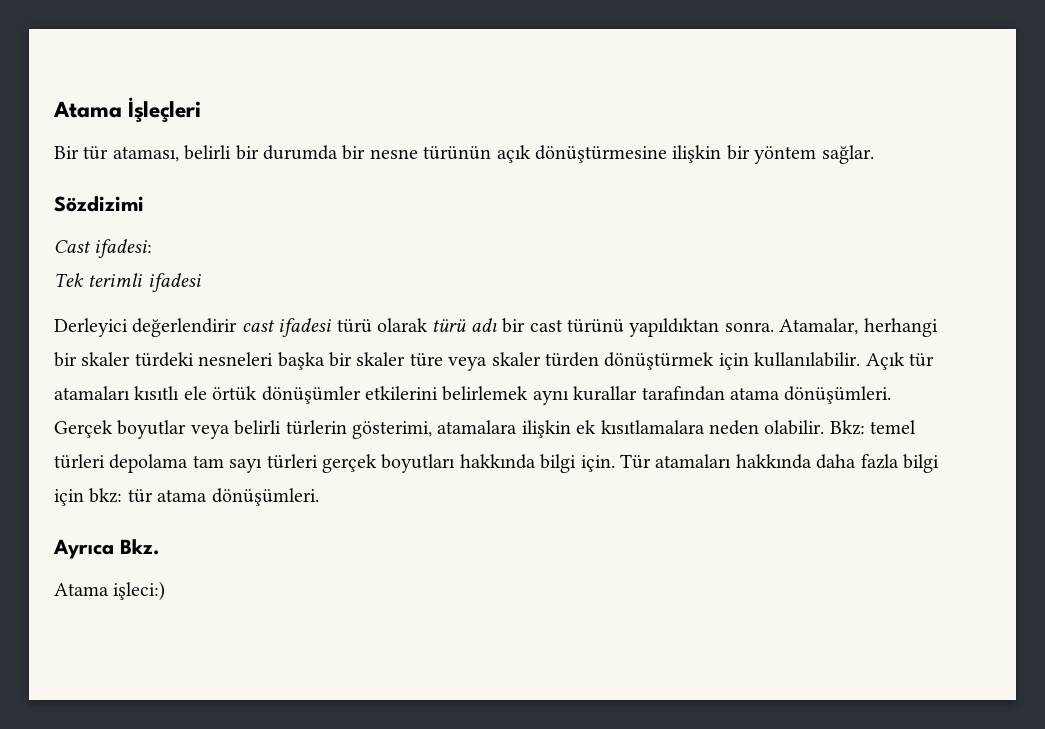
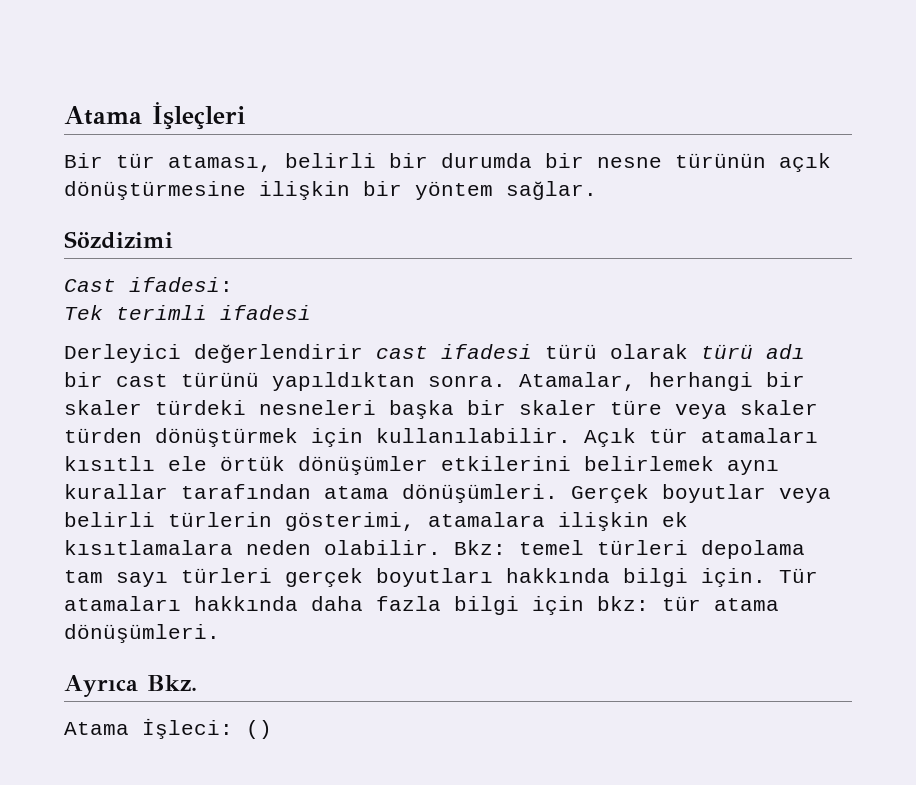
[113,581,166,601] işleci:) -> [142,718,272,739] İşleci: ()

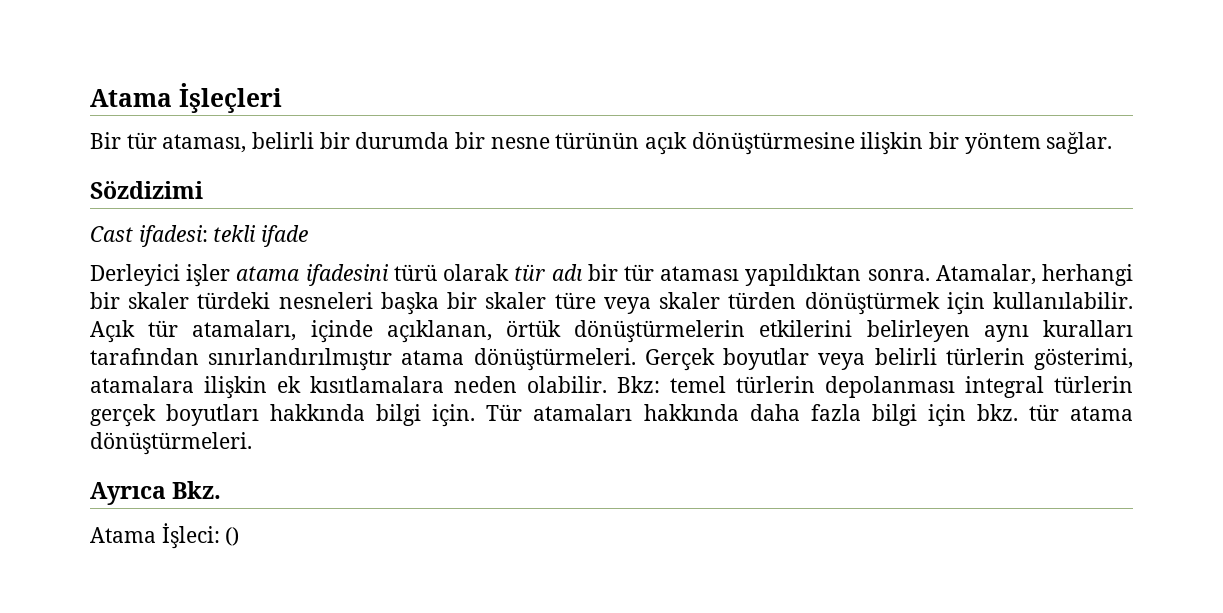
[64,305,311,320] [64,344,532,363] // Tek terimli ifadesi // Derleyici değerlendirir cast ifadesi -> [213,225,309,247] [90,264,389,287] tekli ifade // Derleyici işler atama ifadesini
[701,344,753,359] türü -> [514,264,546,281] tür
[116,372,259,387] cast türünü -> [623,264,740,281] tür ataması
[701,428,818,443] [64,456,779,475] [64,484,558,503] atamaları kısıtlı ele örtük dönüşümler etkilerini belirlemek aynı kurallar tarafından atama dönüşümleri. -> [192,320,1133,343] [90,348,636,371] atamaları, içinde açıklanan, örtük dönüştürmelerin etkilerini belirleyen aynı kuralları tarafından sınırlandırılmıştır atama dönüştürmeleri.
[597,540,805,559] [64,568,272,587] türleri depolama tam sayı türleri -> [736,376,1133,398] türlerin depolanması integral türlerin
[597,596,649,611] bkz: -> [976,404,1018,421] bkz.
[64,624,220,643] dönüşümleri. -> [90,432,252,455] dönüştürmeleri.

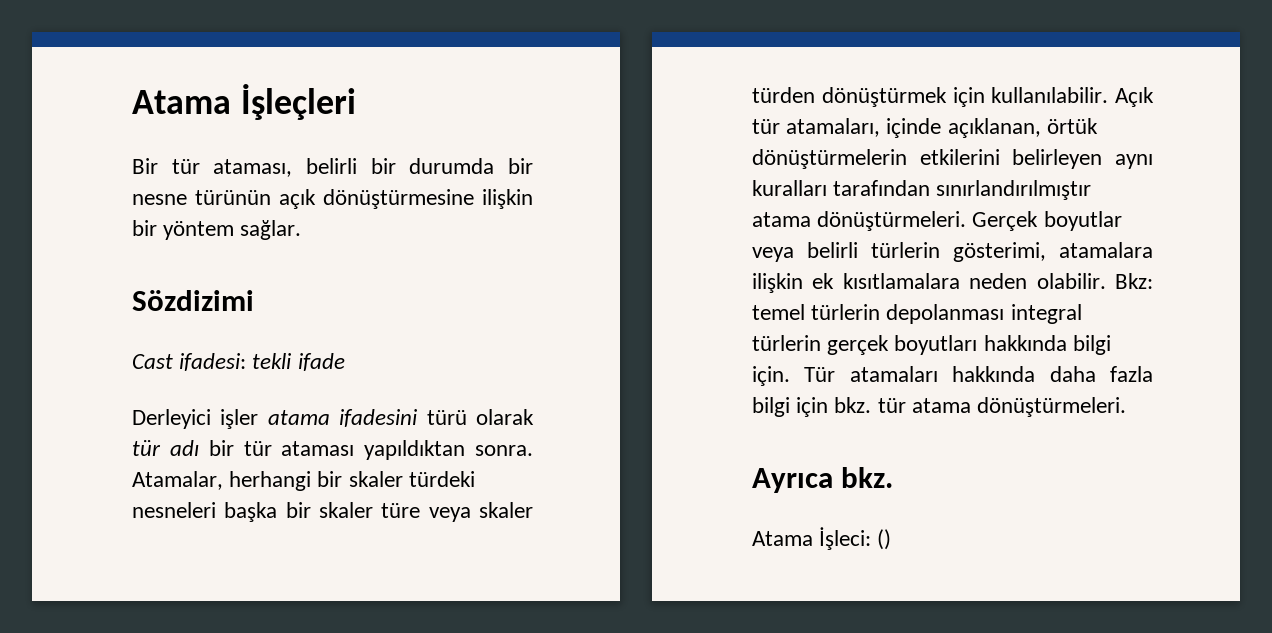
[172,481,222,499] Bkz. -> [841,467,894,488] bkz.

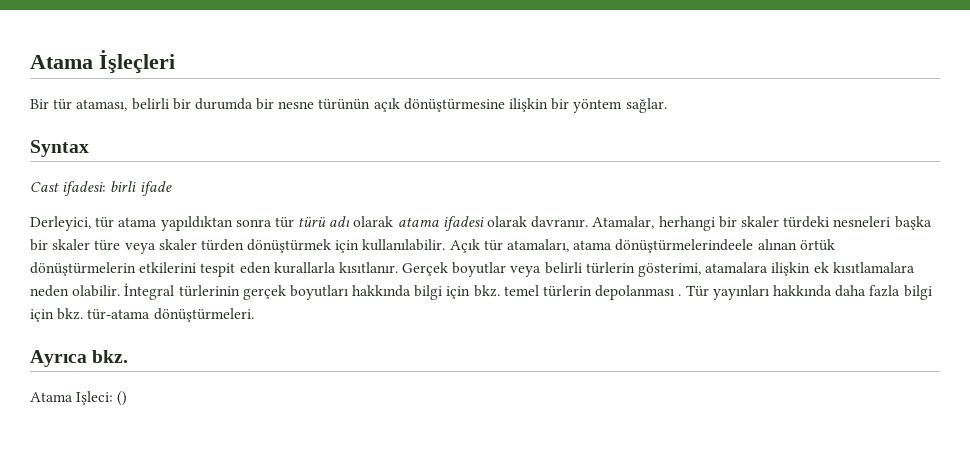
[132,290,254,311] Sözdizimi -> [30,140,89,157] Syntax
[252,353,293,369] tekli -> [110,181,137,192] birli
[132,409,534,429] [132,440,533,460] Derleyici işler atama ifadesini türü olarak tür adı bir tür ataması yapıldıktan sonra. -> [30,216,589,231] Derleyici, tür atama yapıldıktan sonra tür türü adı olarak atama ifadesi olarak davranır.
[886,118,1098,138] [752,149,1153,169] [752,180,1092,200] [752,211,967,231] içinde açıklanan, örtük dönüştürmelerin etkilerini belirleyen aynı kuralları tarafından sınırlandırılmıştır atama dönüştürmeleri. -> [573,239,835,253] [30,262,398,277] atama dönüştürmelerindeele alınan örtük dönüştürmelerin etkilerini tespit eden kurallarla kısıtlanır.
[1115,273,1153,289] [752,304,1082,324] [752,335,1111,355] [752,366,938,386] Bkz: temel türlerin depolanması integral türlerin gerçek boyutları hakkında bilgi için. Tür atamaları -> [124,283,769,300] İntegral türlerinin gerçek boyutları hakkında bilgi için bkz. temel türlerin depolanması . Tür yayınları
[877,398,971,413] tür atama -> [87,309,151,320] tür-atama
[819,527,872,550] İşleci: -> [76,391,114,405] Işleci:

